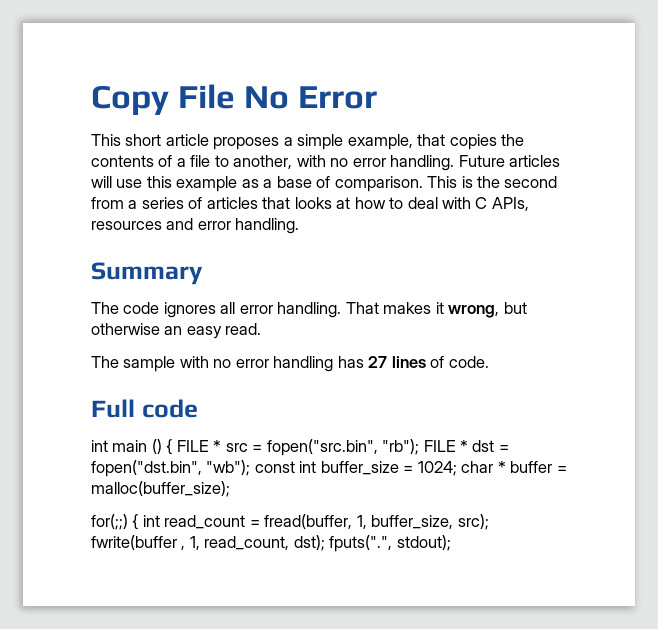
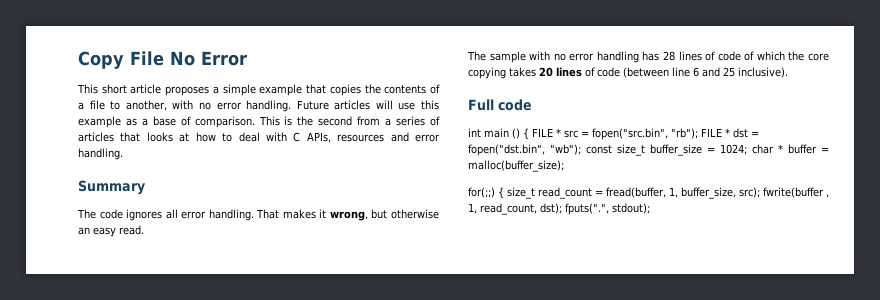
[347,134,413,150] example, -> [259,84,303,96] example
[368,356,489,368] 27 lines of code. -> [663,51,829,61] [468,67,788,79] 28 lines of code of which the core copying takes 20 lines of code (between line 6 and 25 inclusive).
[299,461,317,473] int -> [617,144,645,156] size_t
[142,515,160,527] int -> [507,187,535,199] size_t

